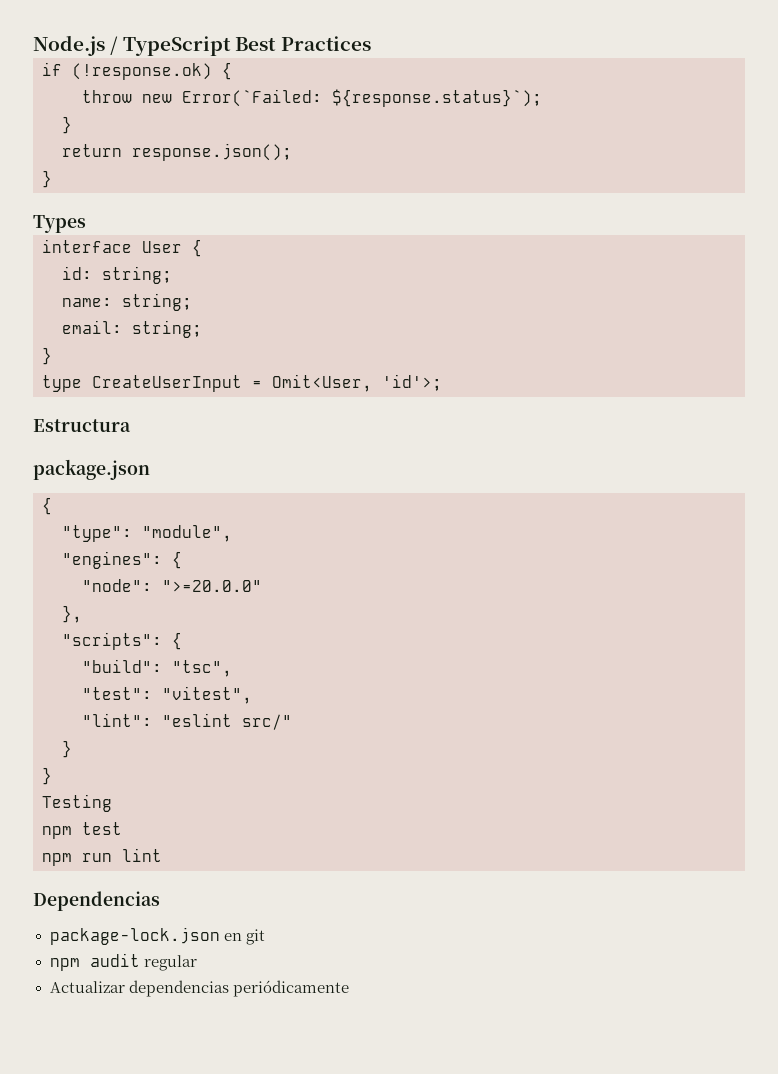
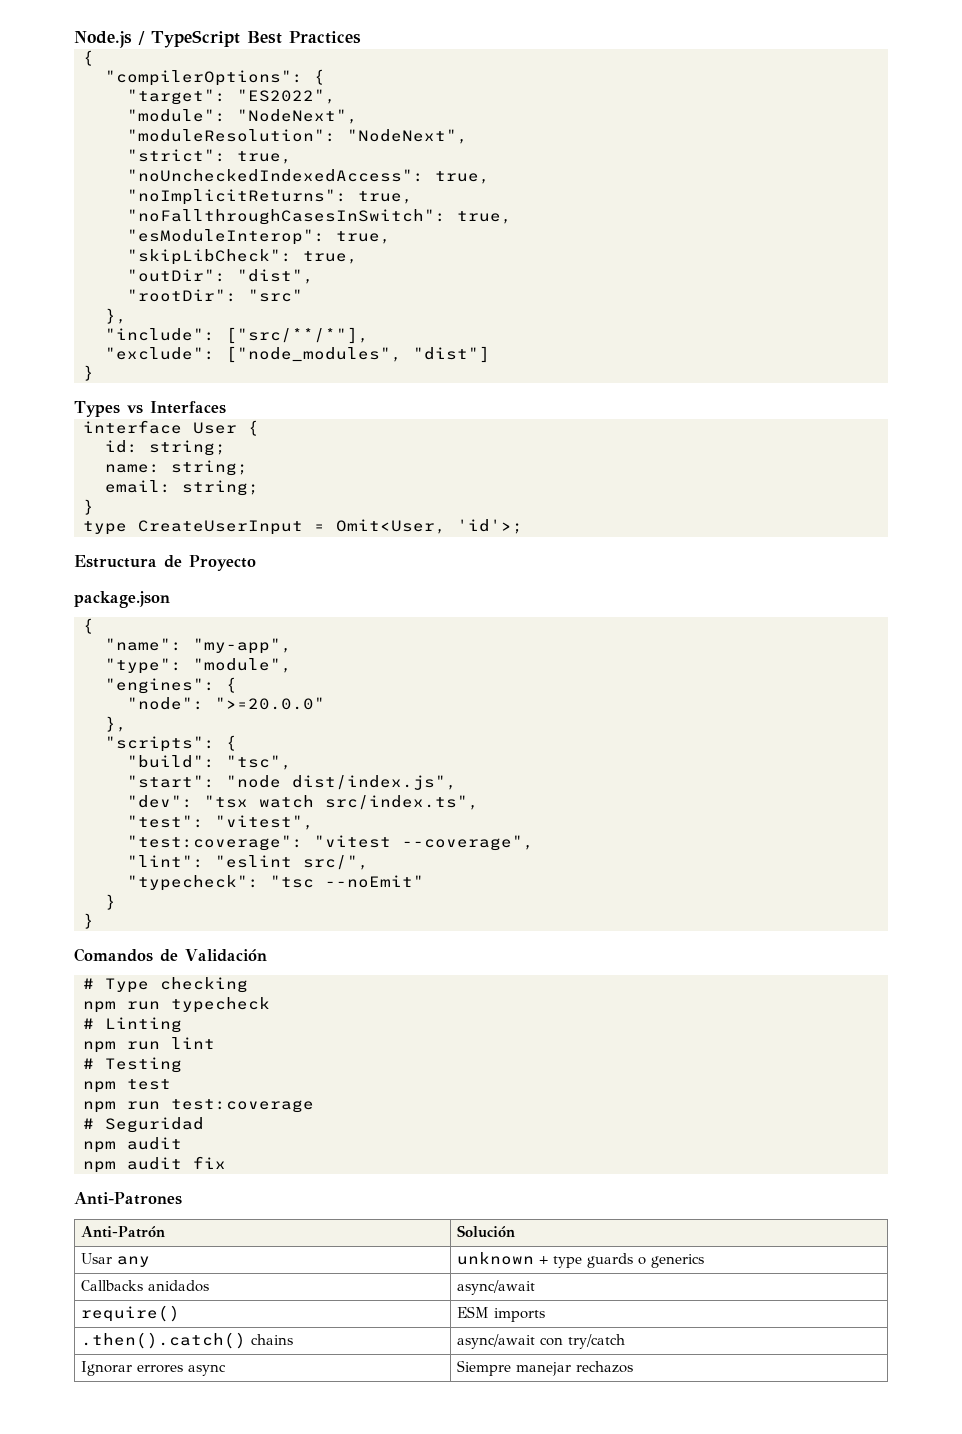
[42,62,232,80] [82,89,542,107] [62,116,72,134] [62,143,292,161] if (!response.ok) { // throw new Error(`Failed: ${response.status}`); // } // return response.json(); -> [83,50,94,66] [105,69,325,86] [127,89,336,105] [127,109,358,124] [127,129,468,144] [127,149,292,164] [127,169,490,184] [127,189,413,205] [127,209,512,225] [127,229,391,245] [127,249,358,265] [127,269,314,284] [127,289,303,302] [105,308,127,324] [105,327,369,344] [105,346,490,363] { // "compilerOptions": { // "target": "ES2022", // "module": "NodeNext", // "moduleResolution": "NodeNext", // "strict": true, // "noUncheckedIndexedAccess": true, // "noImplicitReturns": true, // "noFallthroughCasesInSwitch": true, // "esModuleInterop": true, // "skipLibCheck": true, // "outDir": "dist", // "rootDir": "src" // }, // "include": ["src/**/*"], // "exclude": ["node_modules", "dist"]
(86, 224) none -> [126,401,226,414] vs Interfaces
(131, 425) none -> [164,555,256,571] de Proyecto
(52, 506) none -> [105,638,292,654] // "name": "my-app",
(232, 668) none -> [127,775,457,790] [127,795,479,810] // "start": "node dist/index.js", // "dev": "tsx watch src/index.ts",
(252, 695) none -> [127,835,534,851] // "test:coverage": "vitest --coverage",
[242,714,292,730] [62,740,72,758] [42,767,52,785] src/" // } // } // -> [303,855,369,870] [127,875,424,891] [105,894,116,910] [83,913,94,929] [74,948,267,962] [83,977,248,993] [83,997,270,1013] [83,1017,182,1033] [83,1037,215,1053] [83,1058,94,1069] src/", // "typecheck": "tsc --noEmit" // } // } // Comandos de Validación // # Type checking // npm run typecheck // # Linting // npm run lint // #
[122,848,162,862] [33,891,160,911] [49,927,265,945] [49,953,197,971] [49,980,349,997] lint // Dependencias // package-lock.json en git // npm audit regular // Actualizar dependencias periódicamente -> [171,1099,314,1113] [83,1117,204,1133] [83,1137,182,1153] [83,1156,226,1173] [74,1192,182,1205] [81,1226,166,1238] [457,1225,516,1238] [81,1253,151,1267] [457,1252,705,1268] [81,1280,210,1292] [457,1280,536,1295] [81,1305,181,1322] [457,1306,546,1322] [81,1332,294,1349] [457,1334,626,1349] [81,1361,227,1376] [457,1360,634,1376] test:coverage // # Seguridad // npm audit // npm audit fix // Anti-Patrones // Anti-Patrón | Solución // Usar any | unknown + type guards o generics // Callbacks anidados | async/await // require() | ESM imports // .then().catch() chains | async/await con try/catch // Ignorar errores async | Siempre manejar rechazos

